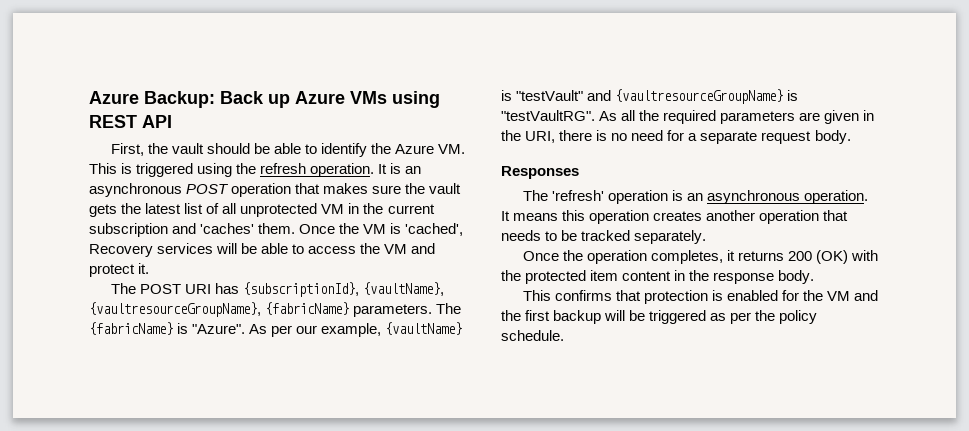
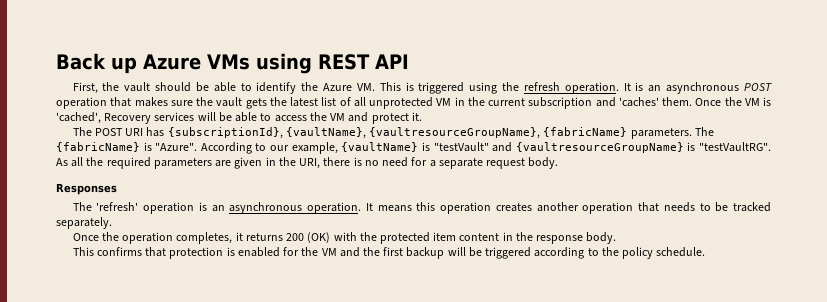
[89,91,215,108] Azure Backup: -> (56, 61) none
[249,324,293,337] As per -> [200,142,267,154] According to
[710,312,752,324] as per -> [534,247,599,259] according to

